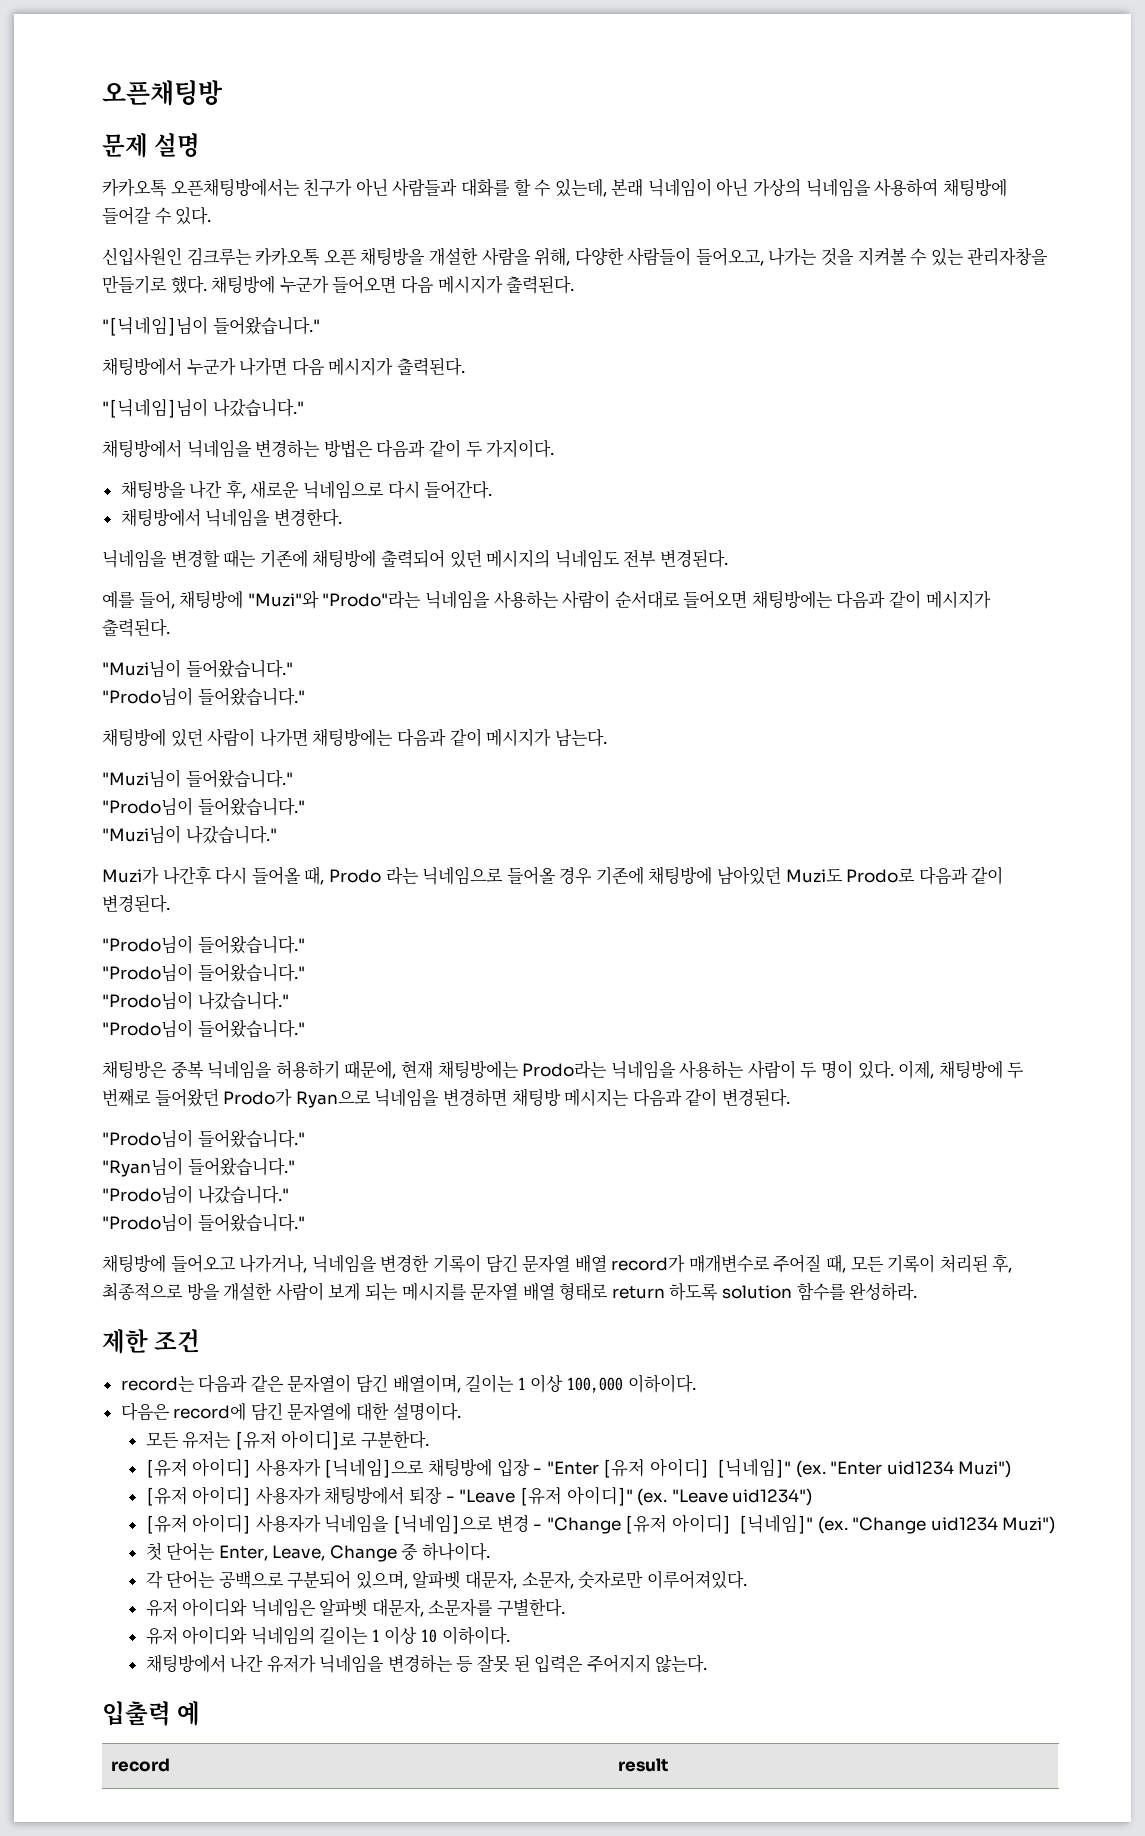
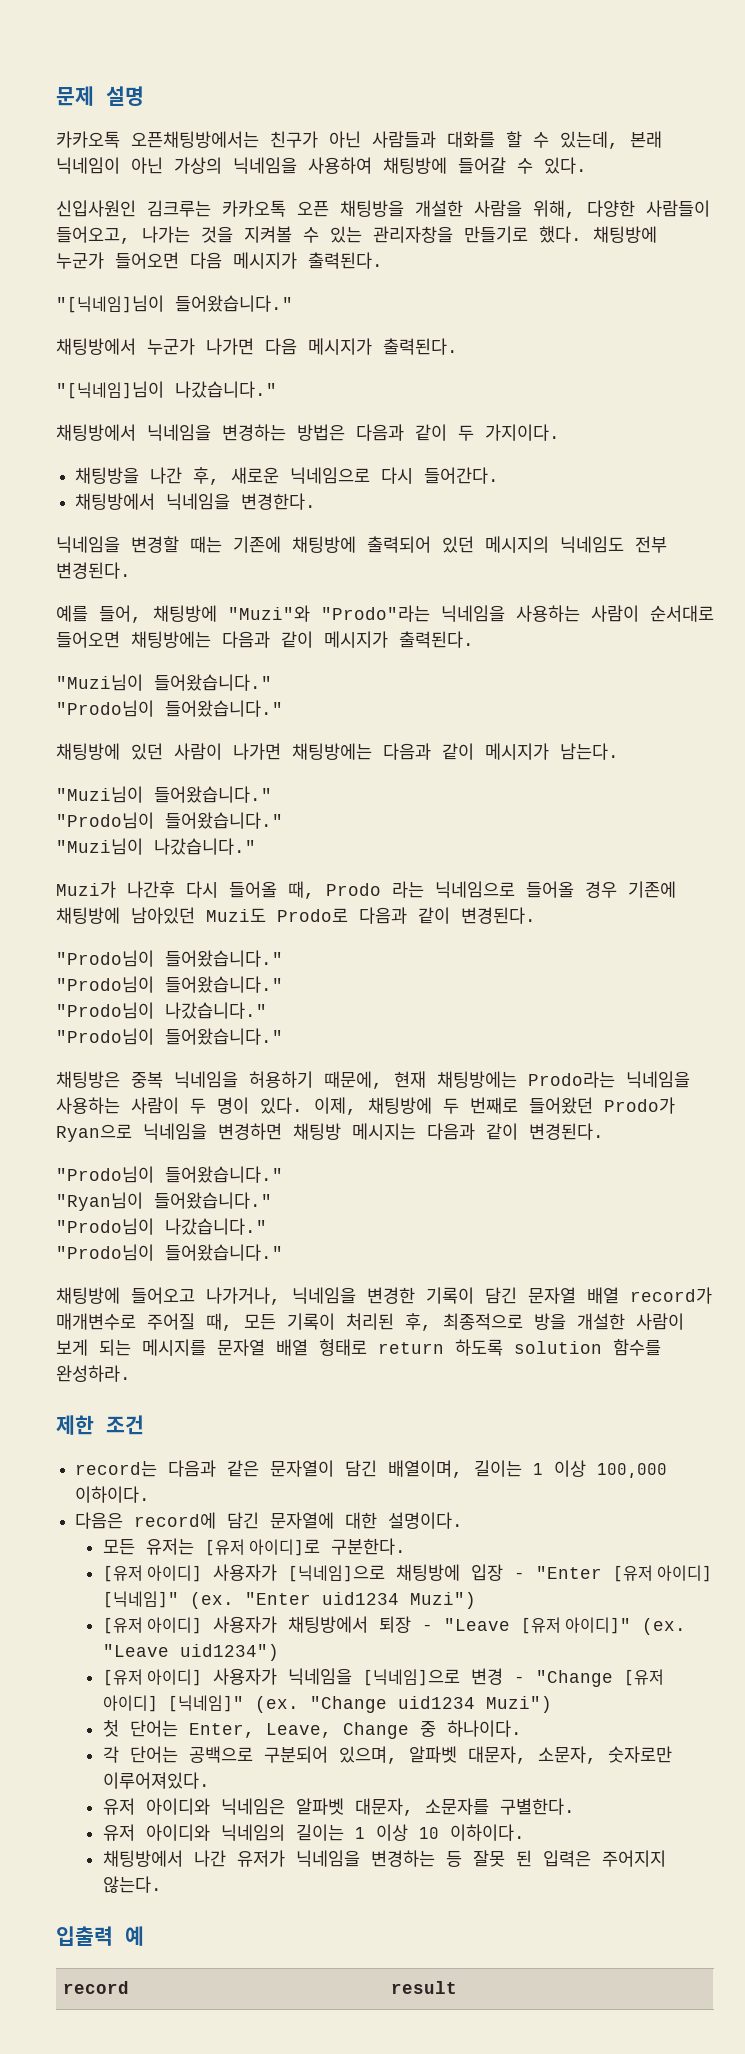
[102,80,223,106] 오픈채팅방 // -> (56, 96) none

